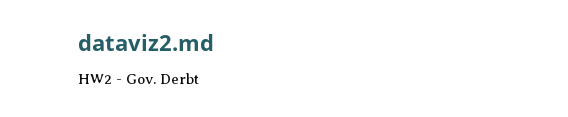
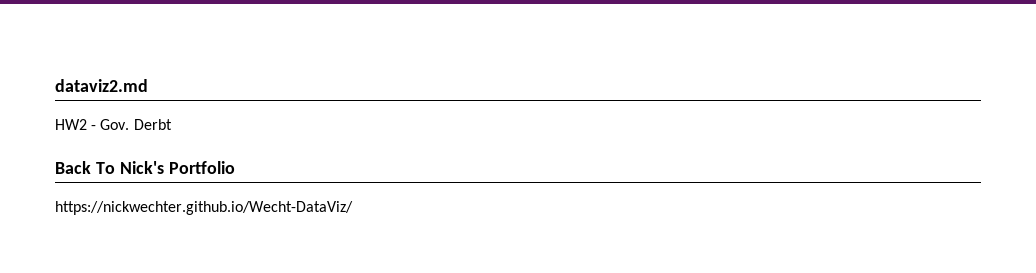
(199, 78) none -> [55,161,235,174] [55,201,353,215] // Back To Nick's Portfolio // https://nickwechter.github.io/Wecht-DataViz/

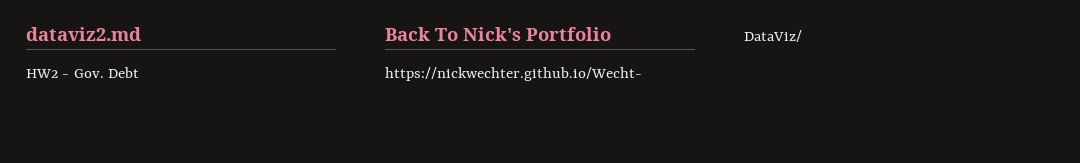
[133,119,172,130] Derbt -> [108,67,140,78] Debt

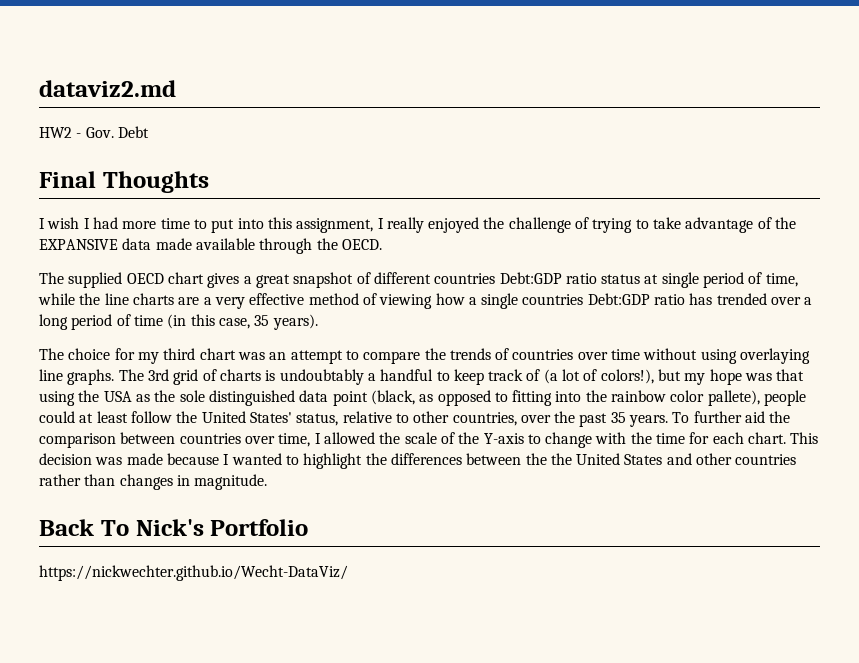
(140, 72) none -> [39,171,209,193] [39,217,797,233] [39,238,382,254] [39,272,798,288] [38,293,813,309] [39,314,318,330] [39,348,811,364] [39,369,805,385] [39,390,807,406] [39,411,791,427] [39,432,819,448] [39,453,797,469] [39,474,268,490] // Final Thoughts // I wish I had more time to put into this assignment, I really enjoyed the challenge of trying to take advantage of the EXPANSIVE data made available through the OECD. // The supplied OECD chart gives a great snapshot of different countries Debt:GDP ratio status at single period of time, while the line charts are a very effective method of viewing how a single countries Debt:GDP ratio has trended over a long period of time (in this case, 35 years). // The choice for my third chart was an attempt to compare the trends of countries over time without using overlaying line graphs. The 3rd grid of charts is undoubtably a handful to keep track of (a lot of colors!), but my hope was that using the USA as the sole distinguished data point (black, as opposed to fitting into the rainbow color pallete), people could at least follow the United States' status, relative to other countries, over the past 35 years. To further aid the comparison between countries over time, I allowed the scale of the Y-axis to change with the time for each chart. This decision was made because I wanted to highlight the differences between the the United States and other countries rather than changes in magnitude.

